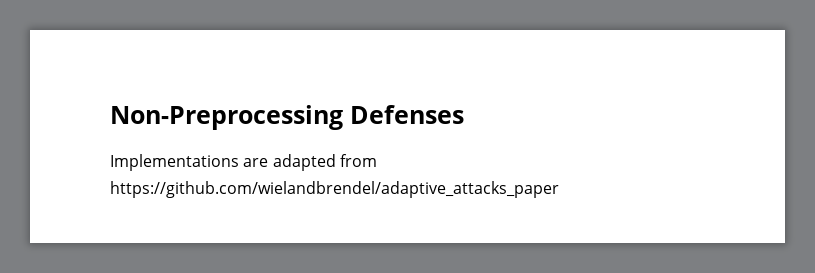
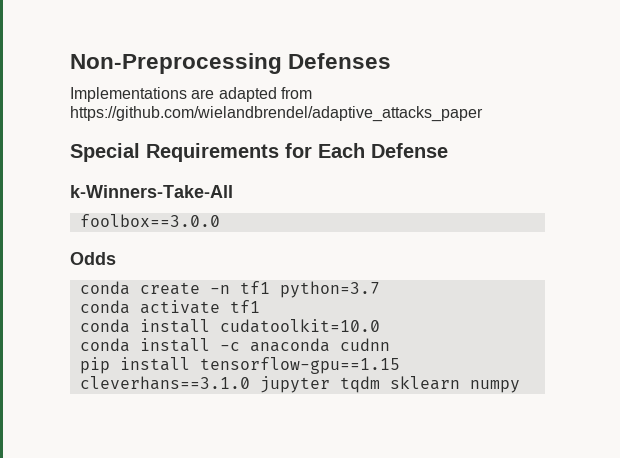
(559, 189) none -> [70,143,448,162] [70,185,233,198] [79,214,220,227] [70,252,116,265] [79,281,380,298] [79,300,260,314] [79,319,380,333] [79,338,390,352] [79,357,400,374] [79,376,520,393] // Special Requirements for Each Defense // k-Winners-Take-All // foolbox==3.0.0 // Odds // conda create -n tf1 python=3.7 // conda activate tf1 // conda install cudatoolkit=10.0 // conda install -c anaconda cudnn // pip install tensorflow-gpu==1.15 cleverhans==3.1.0 jupyter tqdm sklearn numpy

